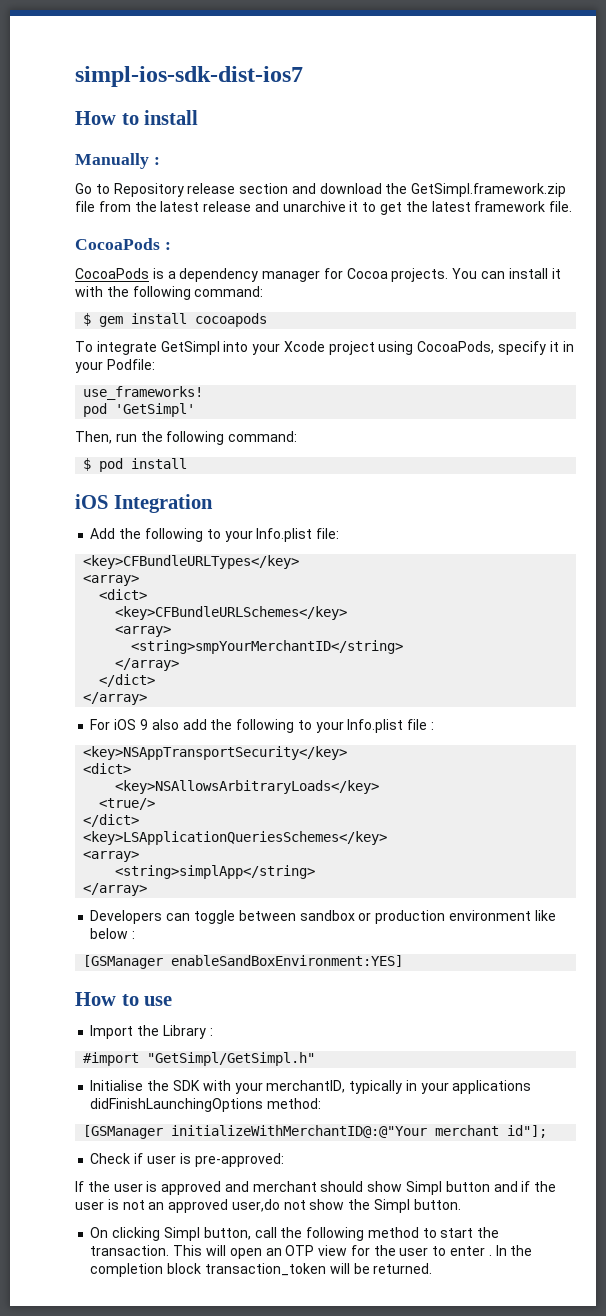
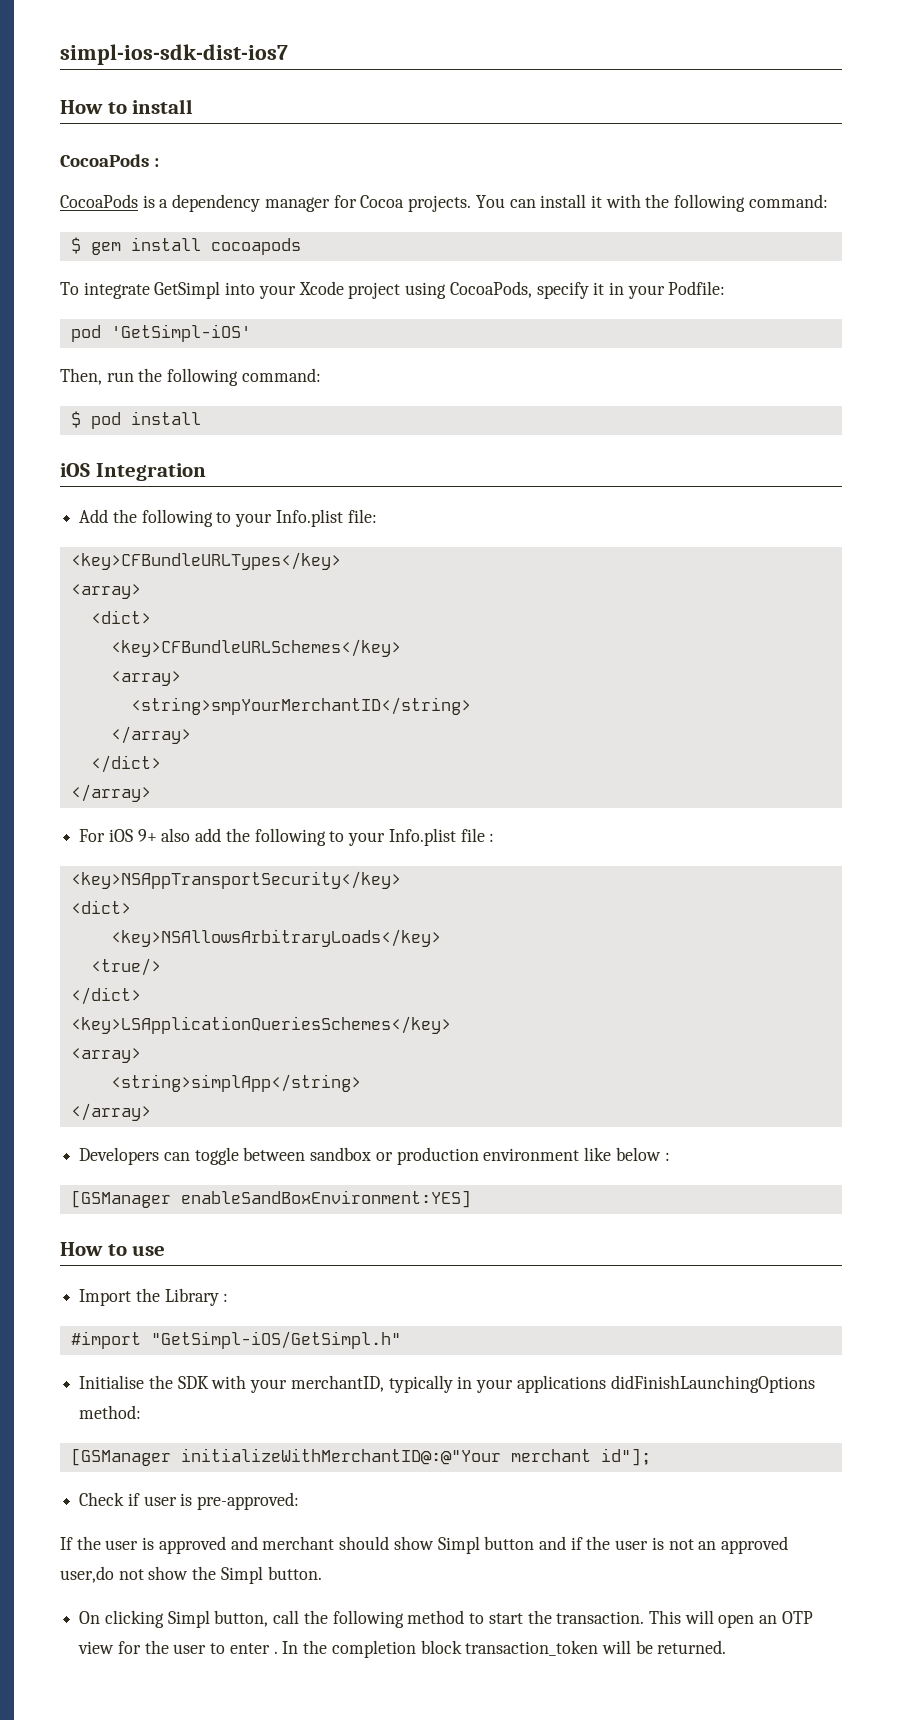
[75,153,160,169] [75,183,567,197] [75,201,573,215] // Manually : // Go to Repository release section and download the GetSimpl.framework.zip file from the latest release and unarchive it to get the latest framework file. -> (194, 106) none
[83,386,204,400] [83,403,196,417] // use_frameworks! // pod 'GetSimpl' -> [70,324,251,342] // pod 'GetSimpl-iOS'
[139,719,148,730] 9 -> [137,829,157,842] 9+
[147,1052,316,1066] "GetSimpl/GetSimpl.h" -> [150,1331,401,1349] "GetSimpl-iOS/GetSimpl.h"

